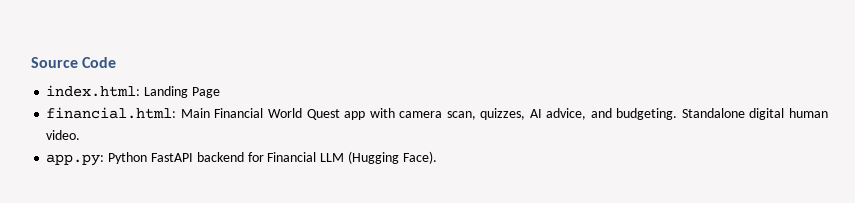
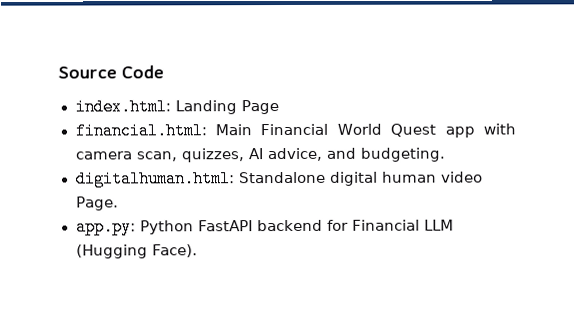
(678, 114) none -> [75,170,235,188] // digitalhuman.html:
[46,130,81,140] video. -> [440,171,483,183] [75,196,119,211] video Page.

